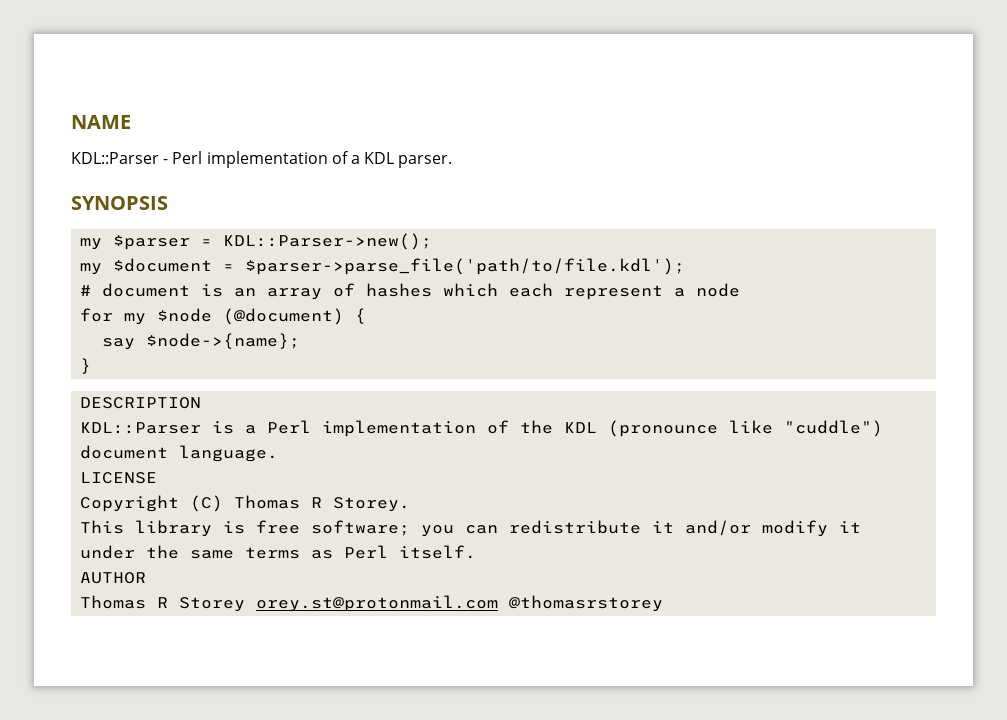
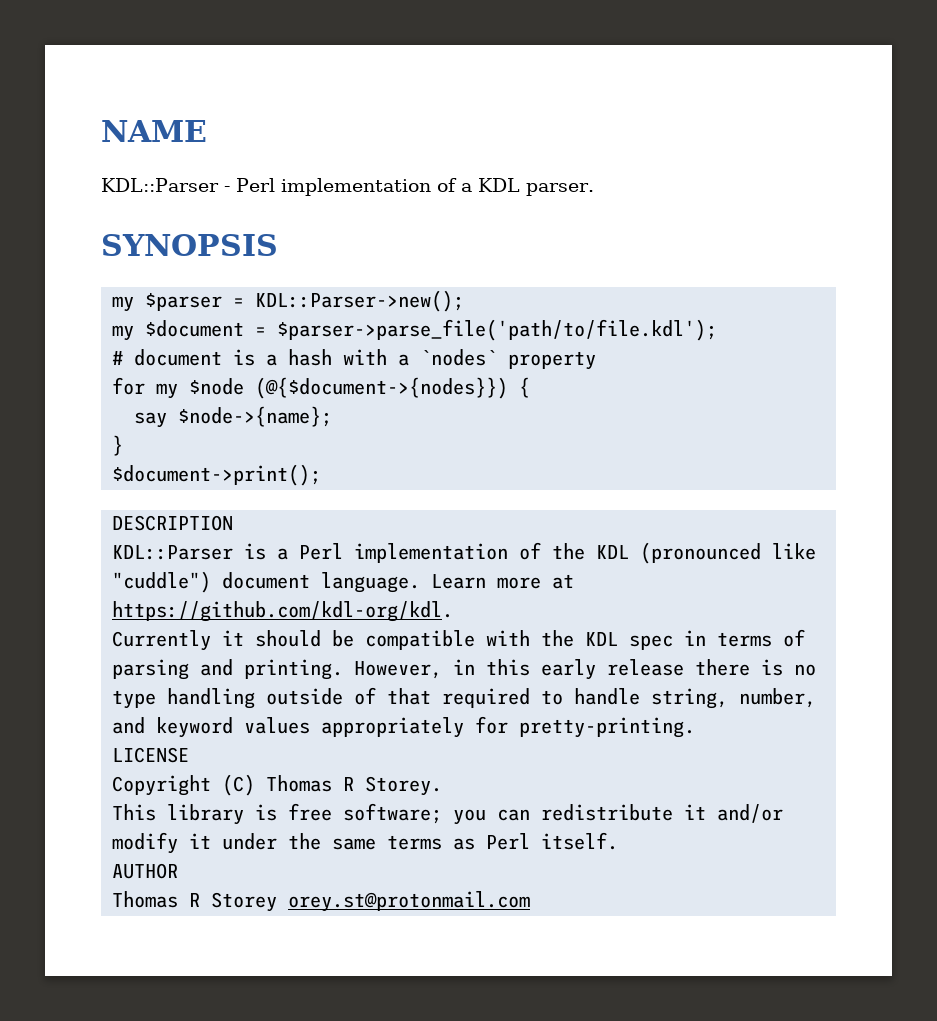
[234,283,741,300] an array of hashes which each represent a node -> [266,349,597,370] a hash with a `nodes` property
[223,308,345,325] (@document) -> [255,377,509,399] (@{$document->{nodes}})
(92, 366) none -> [112,464,322,486] // $document->print();
[608,420,719,437] (pronounce -> [640,542,762,564] (pronounced
(279, 453) none -> [431,574,575,589] [112,601,454,622] [112,629,806,651] [112,659,817,680] [112,687,817,709] [112,716,696,738] Learn more at https://github.com/kdl-org/kdl. // Currently it should be compatible with the KDL spec in terms of parsing and printing. However, in this early release there is no type handling outside of that required to handle string, number, and keyword values appropriately for pretty-printing.
[509,595,664,612] @thomasrstorey -> (531, 901) none

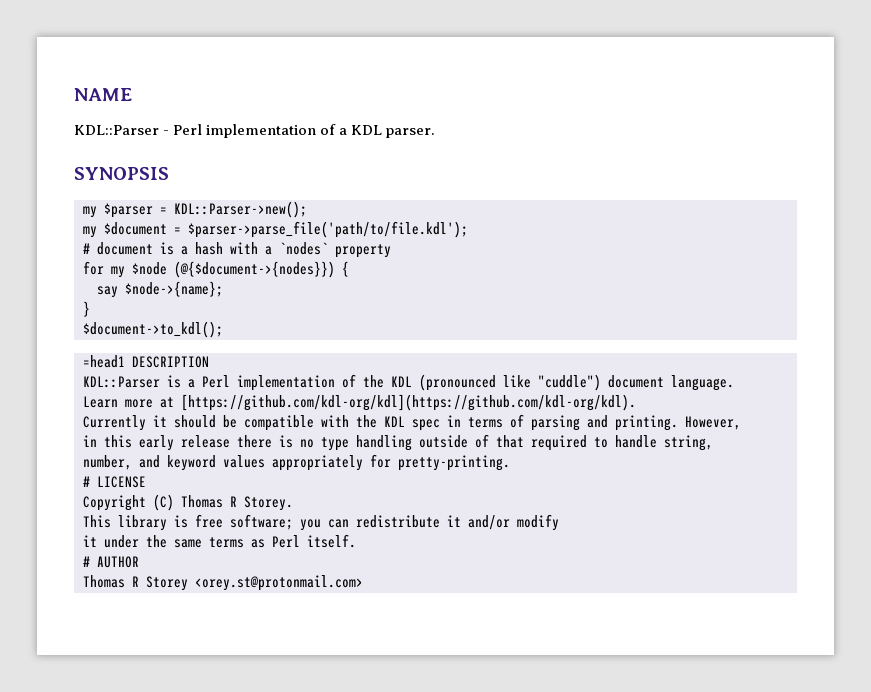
[112,464,322,486] $document->print(); // -> [83,321,223,338] [83,355,125,368] $document->to_kdl(); // =head1
(421, 582) none -> (734, 383) //
[112,601,454,622] https://github.com/kdl-org/kdl. -> [181,394,636,411] [https://github.com/kdl-org/kdl](https://github.com/kdl-org/kdl).
(443, 670) none -> (741, 423) //
(729, 698) none -> (713, 443) //
(696, 727) none -> [83,476,90,487] #
(179, 843) none -> (559, 522) //
(619, 841) none -> [83,556,90,567] #
[288,891,531,912] orey.st@protonmail.com -> [195,575,363,591] <orey.st@protonmail.com>

